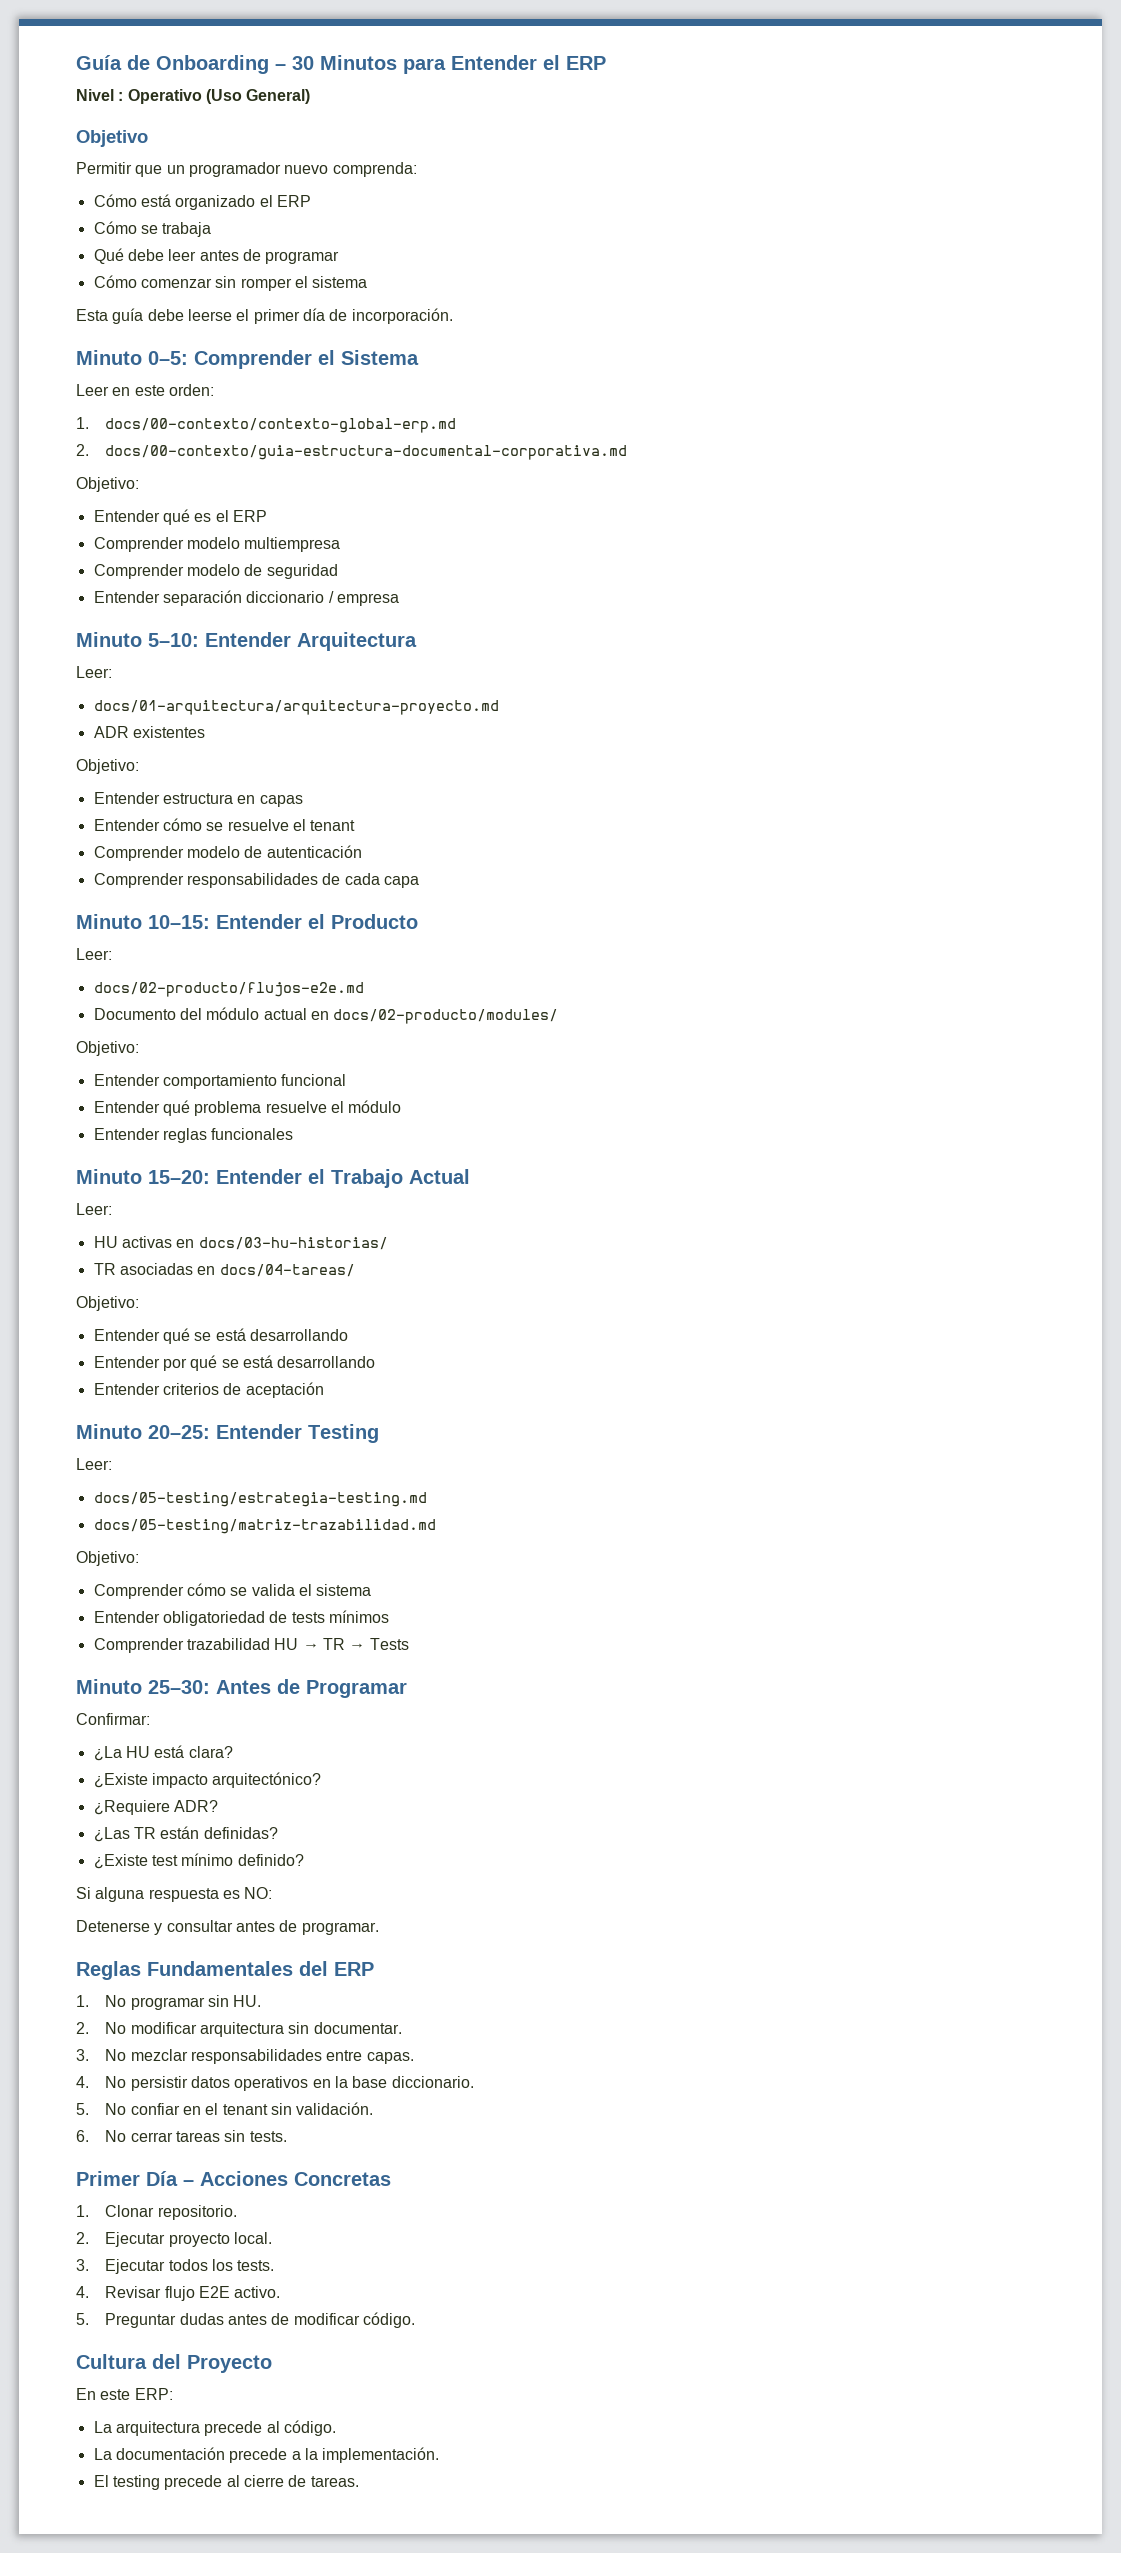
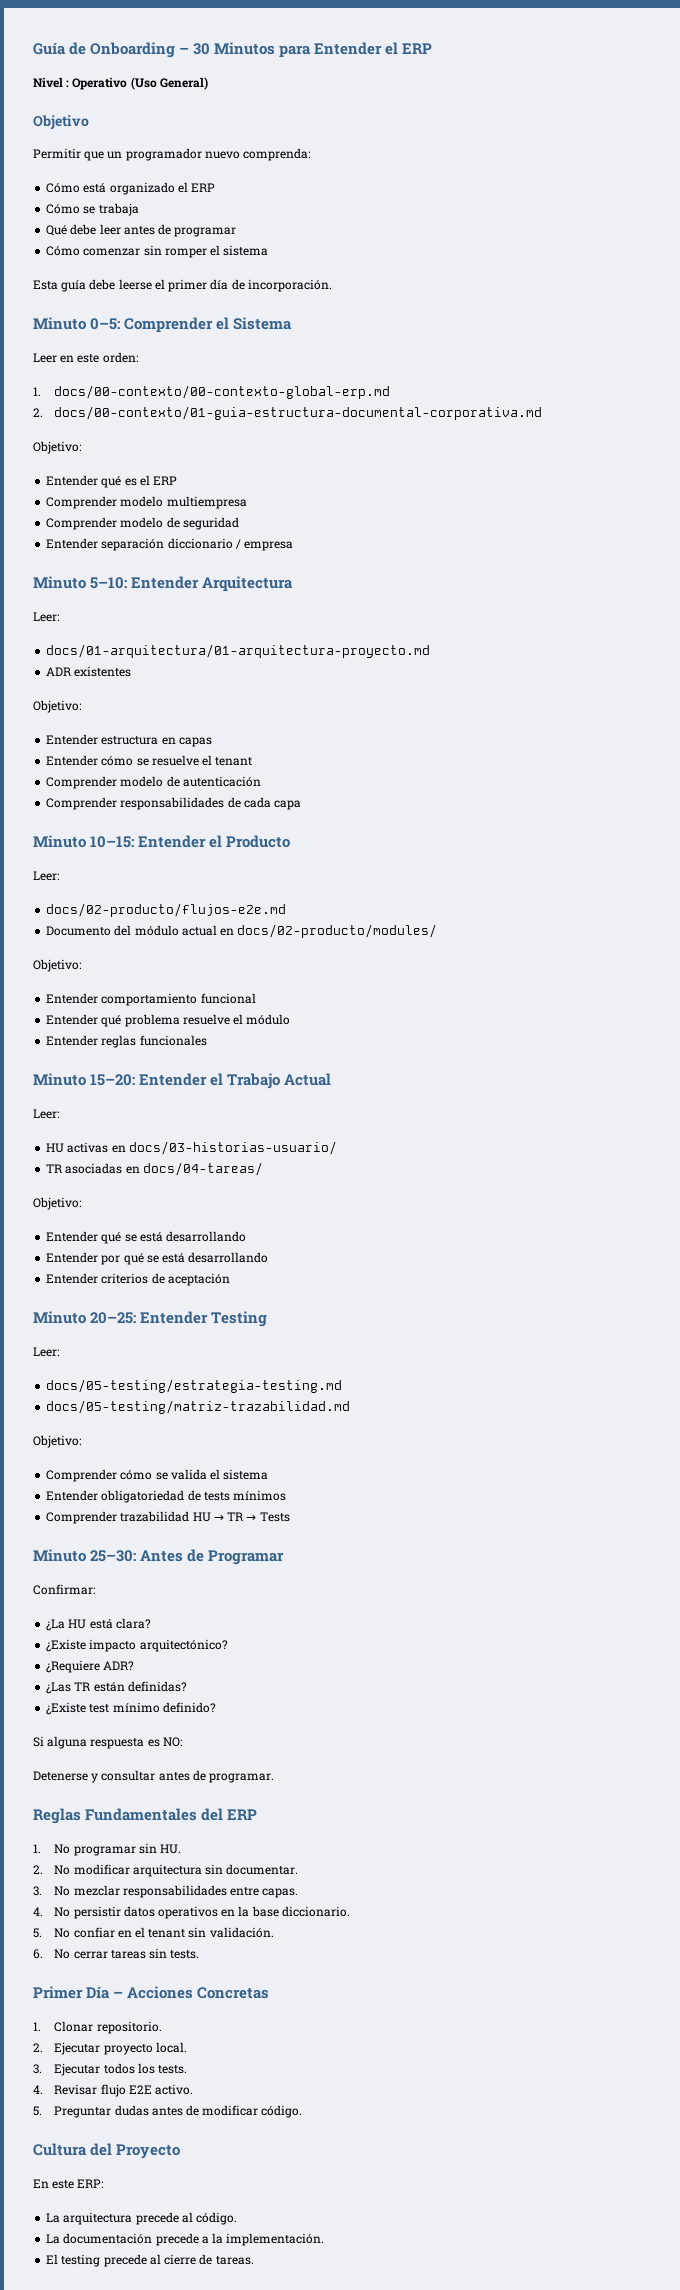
[105,418,457,433] [76,444,628,460] docs/00-contexto/contexto-global-erp.md // 2. docs/00-contexto/guia-estructura-documental-corporativa.md -> [54,385,391,399] [33,406,543,420] docs/00-contexto/00-contexto-global-erp.md // 2. docs/00-contexto/01-guia-estructura-documental-corporativa.md
[93,700,499,715] docs/01-arquitectura/arquitectura-proyecto.md -> [46,644,431,658] docs/01-arquitectura/01-arquitectura-proyecto.md
[198,1237,388,1250] docs/03-hu-historias/ -> [128,1141,337,1155] docs/03-historias-usuario/

